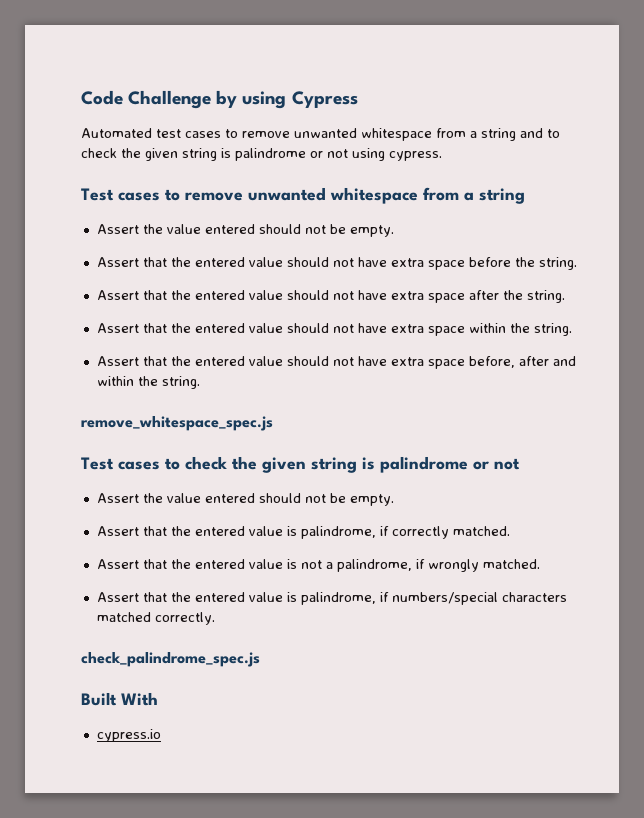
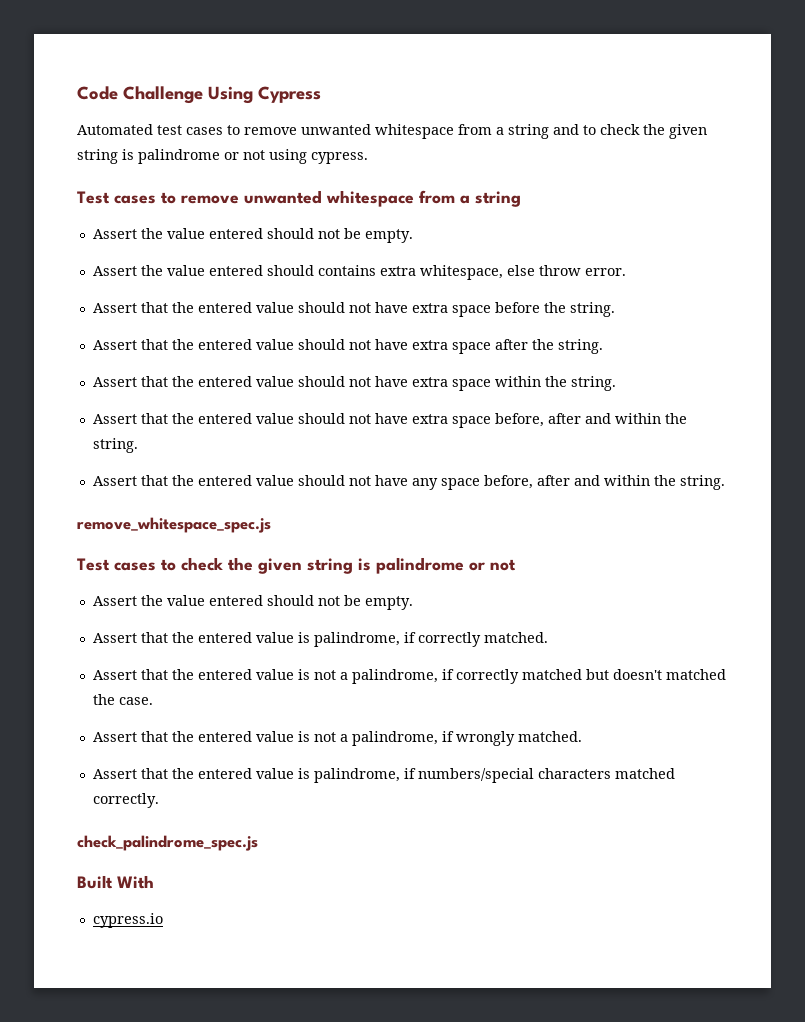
[216,90,287,109] by using -> [208,86,253,104] Using
(394, 231) none -> [92,265,626,280] // Assert the value entered should contains extra whitespace, else throw error.
(200, 382) none -> [92,475,725,490] // Assert that the entered value should not have any space before, after and within the string.
(510, 531) none -> [92,669,726,684] [92,694,153,705] // Assert that the entered value is not a palindrome, if correctly matched but doesn't matched the case.

